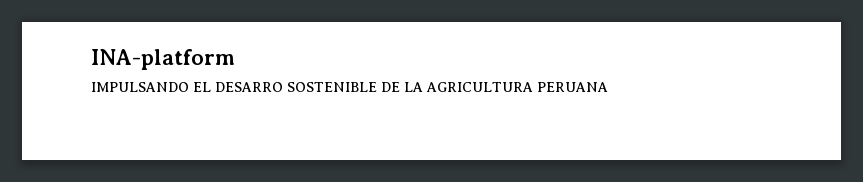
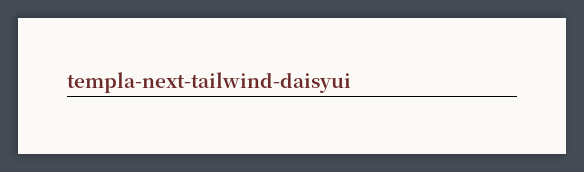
[91,49,235,70] [91,82,608,92] INA-platform // IMPULSANDO EL DESARRO SOSTENIBLE DE LA AGRICULTURA PERUANA -> [67,72,351,93] templa-next-tailwind-daisyui

